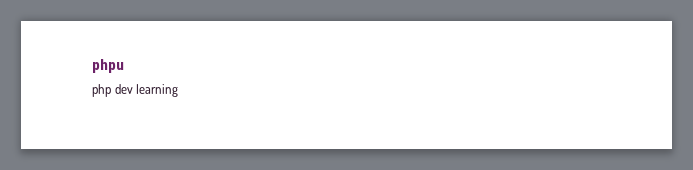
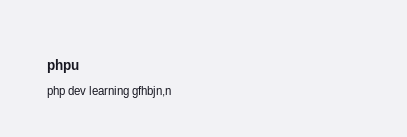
(179, 90) none -> [132,86,172,98] gfhbjn,n

